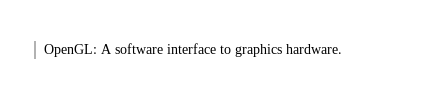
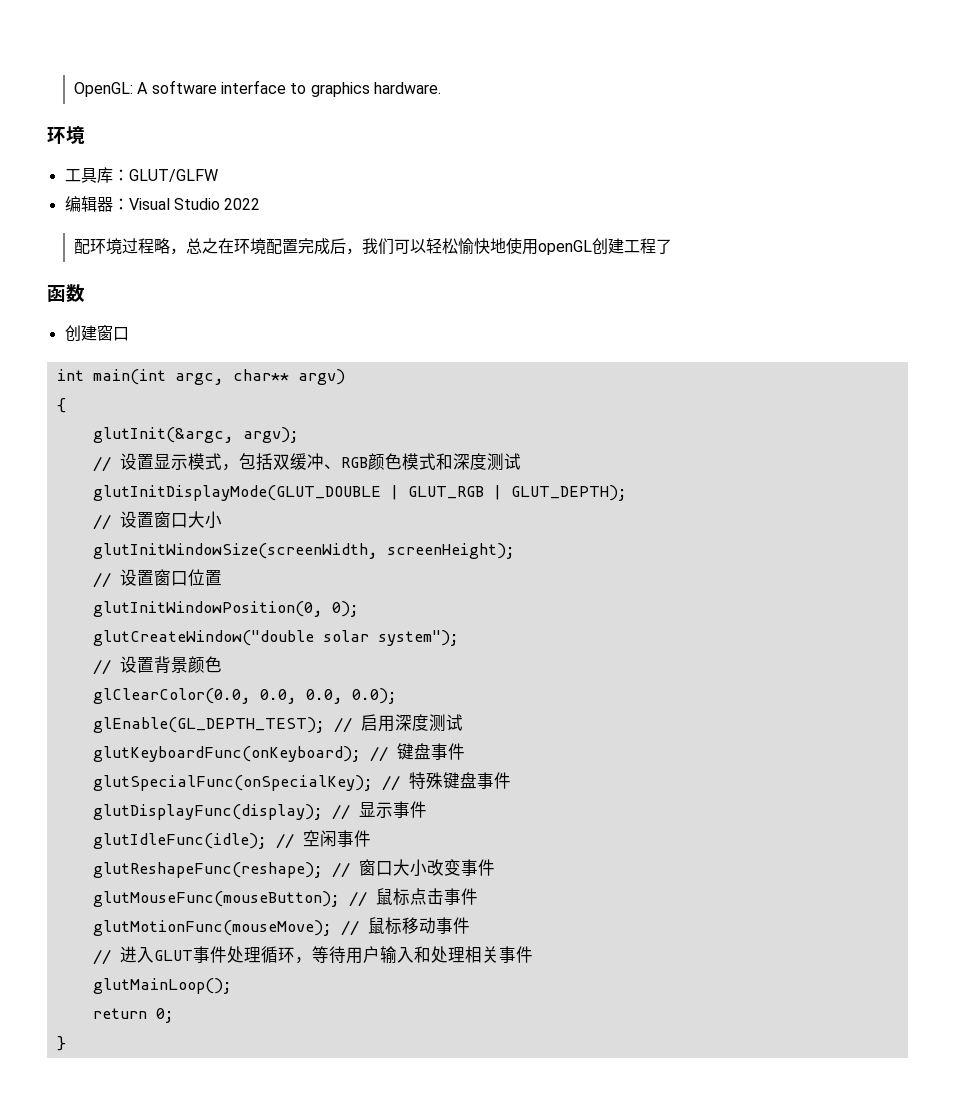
(342, 49) none -> [47,126,85,144] [64,167,218,183] [64,196,261,212] [73,238,672,255] [47,284,85,302] [64,325,129,342] [56,369,345,385] [56,398,66,413] [92,427,299,443] [92,453,521,472] [92,485,627,501] [92,511,222,530] [92,543,515,559] [92,569,222,588] [92,601,359,617] [92,630,459,646] [92,656,222,675] [92,688,397,704] [92,714,463,733] [92,743,465,762] [92,772,511,791] [92,801,427,820] [92,830,371,849] [92,859,495,878] [92,888,478,907] [92,917,470,936] [92,946,533,965] [92,978,232,994] [92,1008,174,1023] [56,1036,66,1051] // 环境 // 工具库：GLUT/GLFW // 编辑器：Visual Studio 2022 // 配环境过程略，总之在环境配置完成后，我们可以轻松愉快地使用openGL创建工程了 // 函数 // 创建窗口 // int main(int argc, char** argv) // { // glutInit(&argc, argv); // // 设置显示模式，包括双缓冲、RGB颜色模式和深度测试 // glutInitDisplayMode(GLUT_DOUBLE | GLUT_RGB | GLUT_DEPTH); // // 设置窗口大小 // glutInitWindowSize(screenWidth, screenHeight); // // 设置窗口位置 // glutInitWindowPosition(0, 0); // glutCreateWindow("double solar system"); // // 设置背景颜色 // glClearColor(0.0, 0.0, 0.0, 0.0); // glEnable(GL_DEPTH_TEST); // 启用深度测试 // glutKeyboardFunc(onKeyboard); // 键盘事件 // glutSpecialFunc(onSpecialKey); // 特殊键盘事件 // glutDisplayFunc(display); // 显示事件 // glutIdleFunc(idle); // 空闲事件 // glutReshapeFunc(reshape); // 窗口大小改变事件 // glutMouseFunc(mouseButton); // 鼠标点击事件 // glutMotionFunc(mouseMove); // 鼠标移动事件 // // 进入GLUT事件处理循环，等待用户输入和处理相关事件 // glutMainLoop(); // return 0; // }

